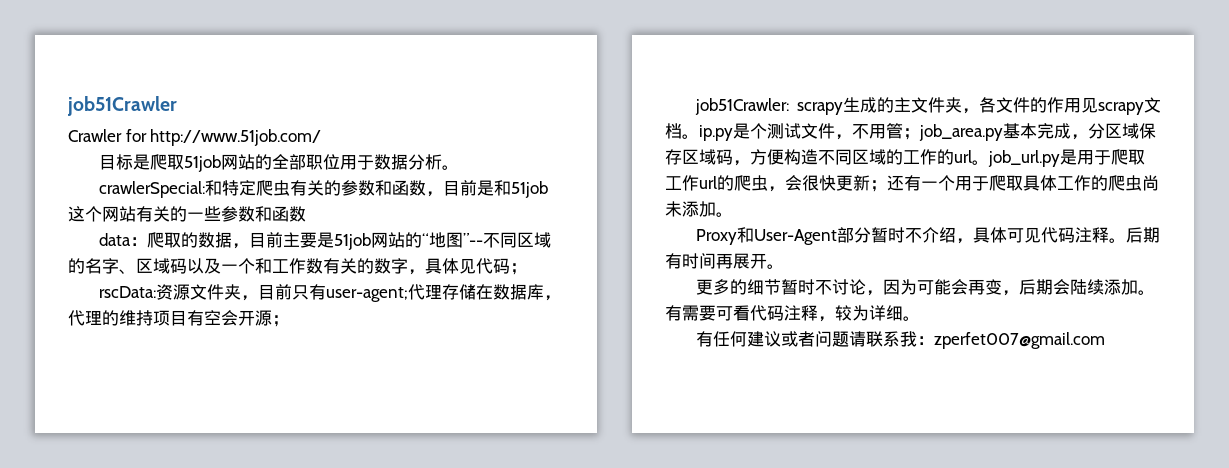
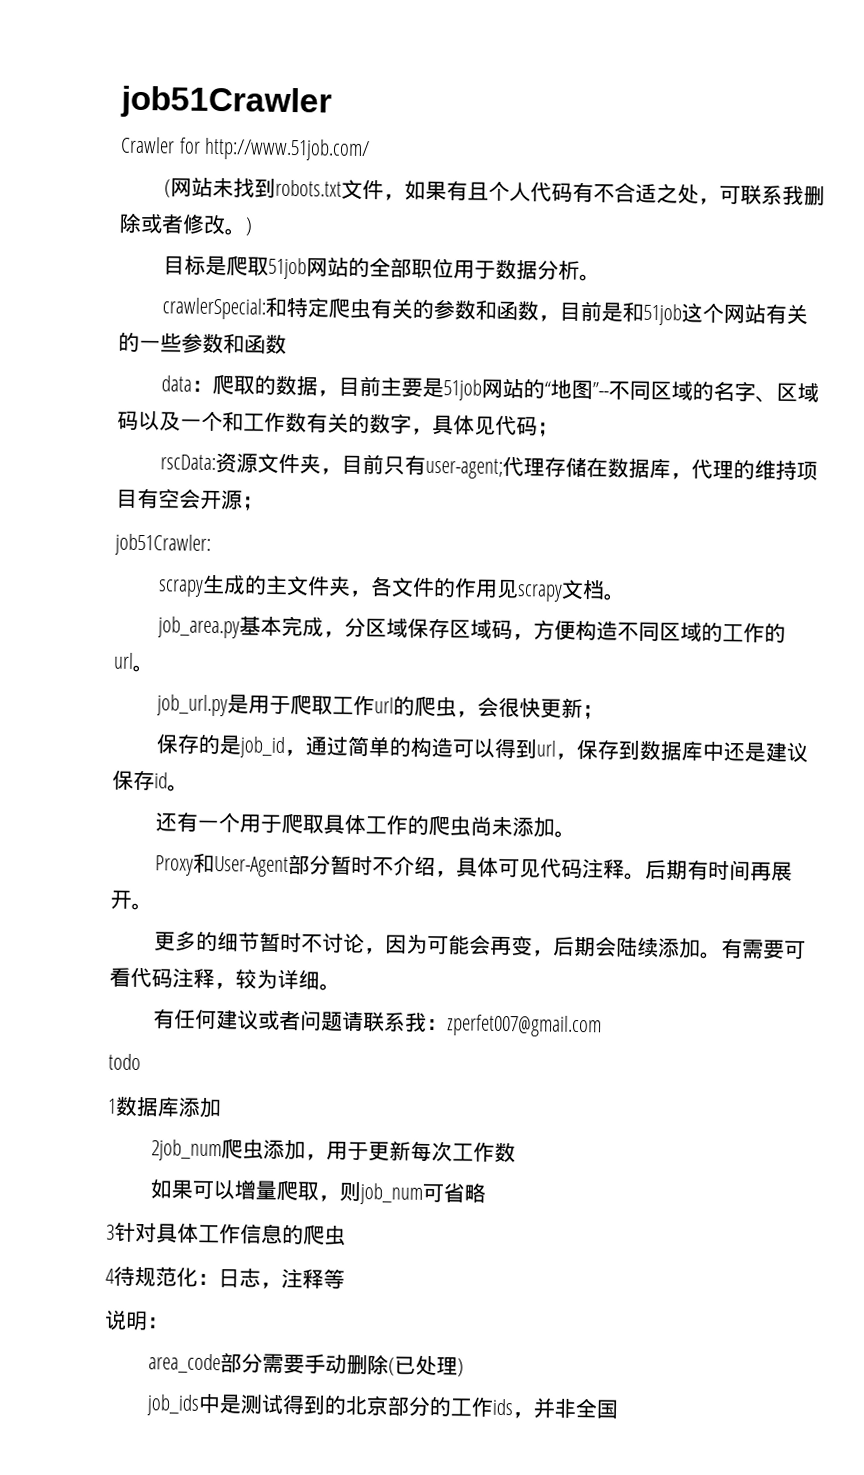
(322, 137) none -> [163,177,825,206] [119,212,253,236] // (网站未找到robots.txt文件，如果有且个人代码有不合适之处，可联系我删除或者修改。)
(789, 106) none -> (211, 544) //
[699,123,920,141] ip.py是个测试文件，不用管； -> (625, 597) //
(989, 162) none -> (154, 668) //
(887, 186) none -> [155,733,808,763] [112,769,189,792] // 保存的是job_id，通过简单的构造可以得到url，保存到数据库中还是建议保存id。 //
(1105, 340) none -> [108,1053,141,1071] [107,1096,222,1119] [150,1138,516,1163] [149,1179,486,1205] [106,1222,346,1246] [105,1265,345,1290] [104,1309,169,1331] [147,1352,464,1377] [145,1392,619,1419] // todo // 1数据库添加 // 2job_num爬虫添加，用于更新每次工作数 // 如果可以增量爬取，则job_num可省略 // 3针对具体工作信息的爬虫 // 4待规范化：日志，注释等 // 说明： // area_code部分需要手动删除(已处理) // job_ids中是测试得到的北京部分的工作ids，并非全国

